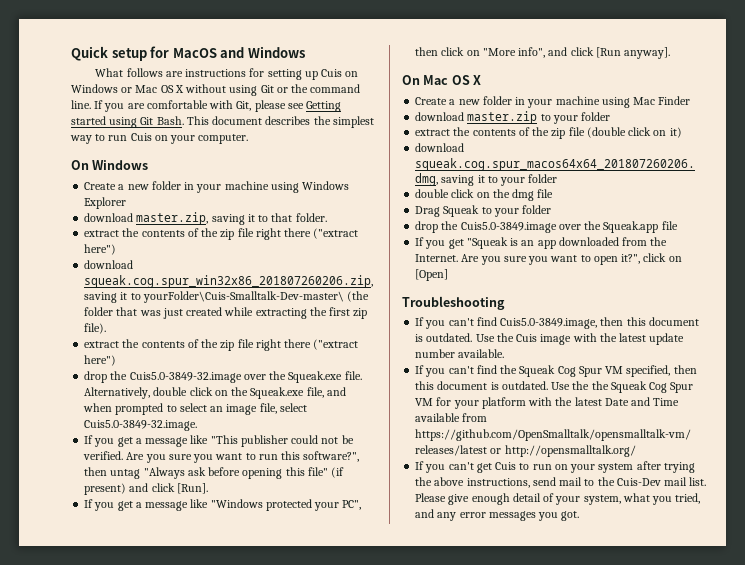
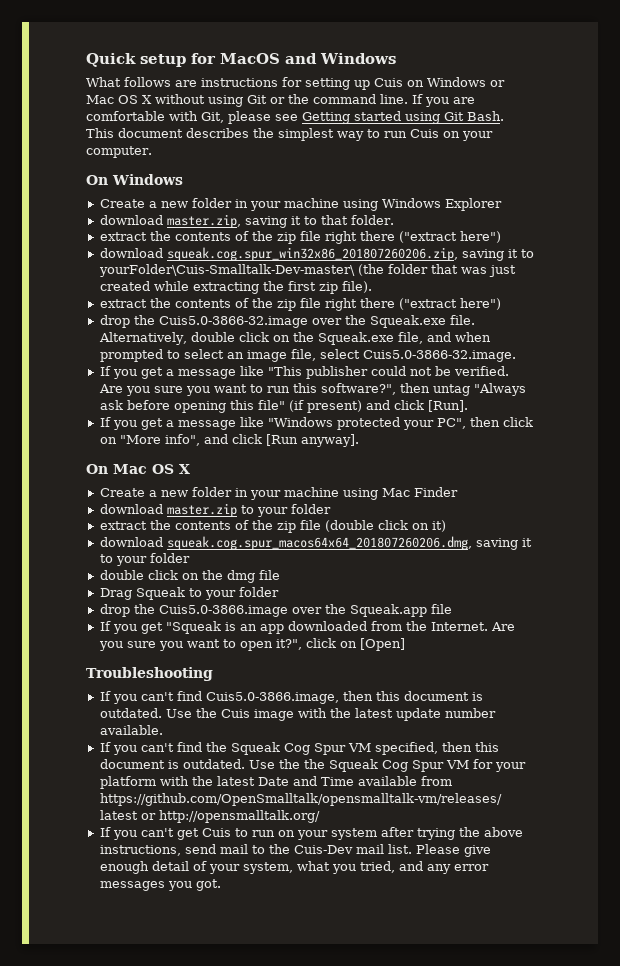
[129,372,242,383] Cuis5.0-3849-32.image -> [158,316,308,328] Cuis5.0-3866-32.image
[84,420,198,431] Cuis5.0-3849-32.image. -> [362,350,516,362] Cuis5.0-3866-32.image.
[460,222,557,233] Cuis5.0-3849.image -> [158,605,288,617] Cuis5.0-3866.image
[500,318,598,329] Cuis5.0-3849.image, -> [205,692,339,704] Cuis5.0-3866.image,

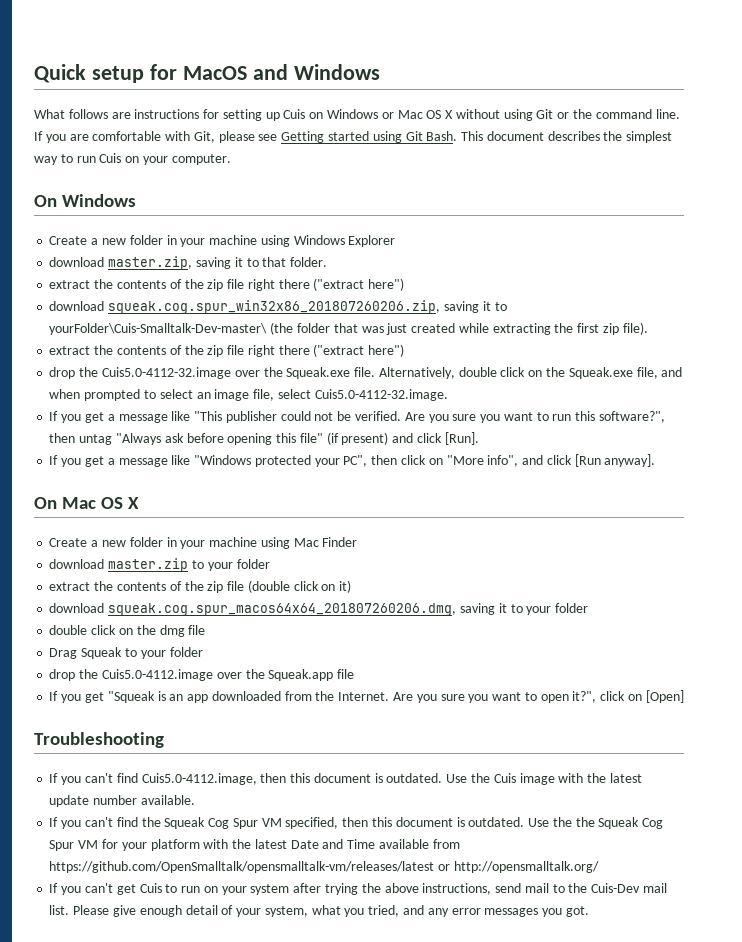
[158,316,308,328] Cuis5.0-3866-32.image -> [101,367,231,379] Cuis5.0-4112-32.image
[362,350,516,362] Cuis5.0-3866-32.image. -> [314,389,448,401] Cuis5.0-4112-32.image.
[158,605,288,617] Cuis5.0-3866.image -> [101,669,213,681] Cuis5.0-4112.image
[205,692,339,704] Cuis5.0-3866.image, -> [141,773,257,785] Cuis5.0-4112.image,

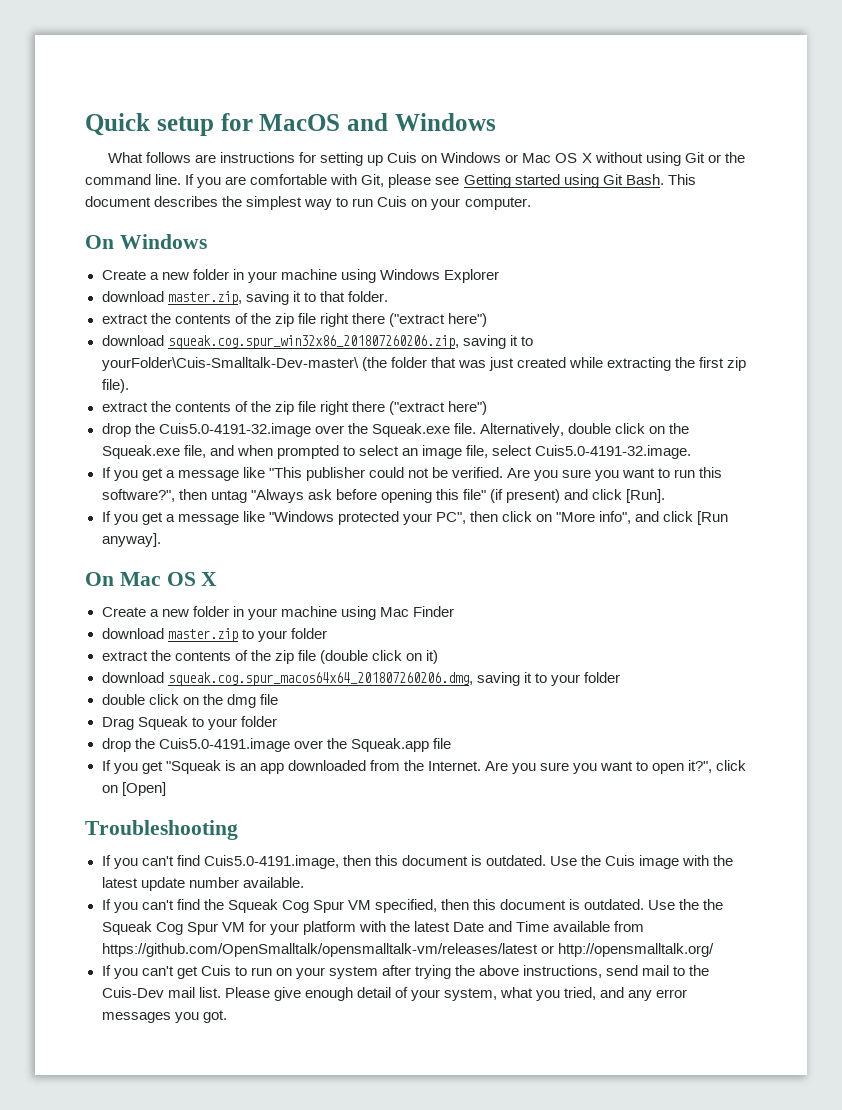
[101,367,231,379] Cuis5.0-4112-32.image -> [158,423,311,437] Cuis5.0-4191-32.image
[314,389,448,401] Cuis5.0-4112-32.image. -> [535,445,692,459] Cuis5.0-4191-32.image.
[101,669,213,681] Cuis5.0-4112.image -> [158,738,290,752] Cuis5.0-4191.image
[141,773,257,785] Cuis5.0-4112.image, -> [203,855,339,869] Cuis5.0-4191.image,

